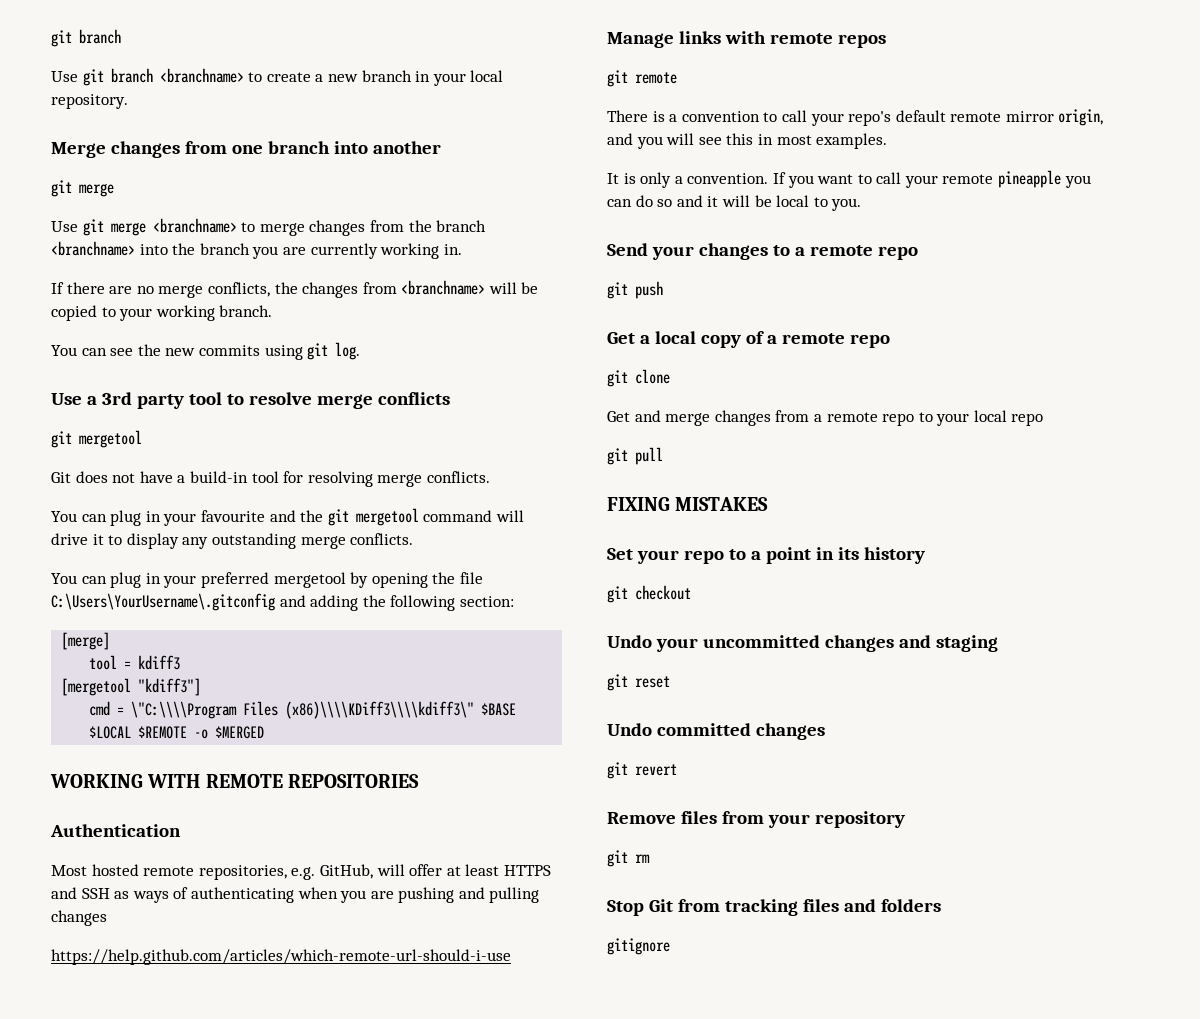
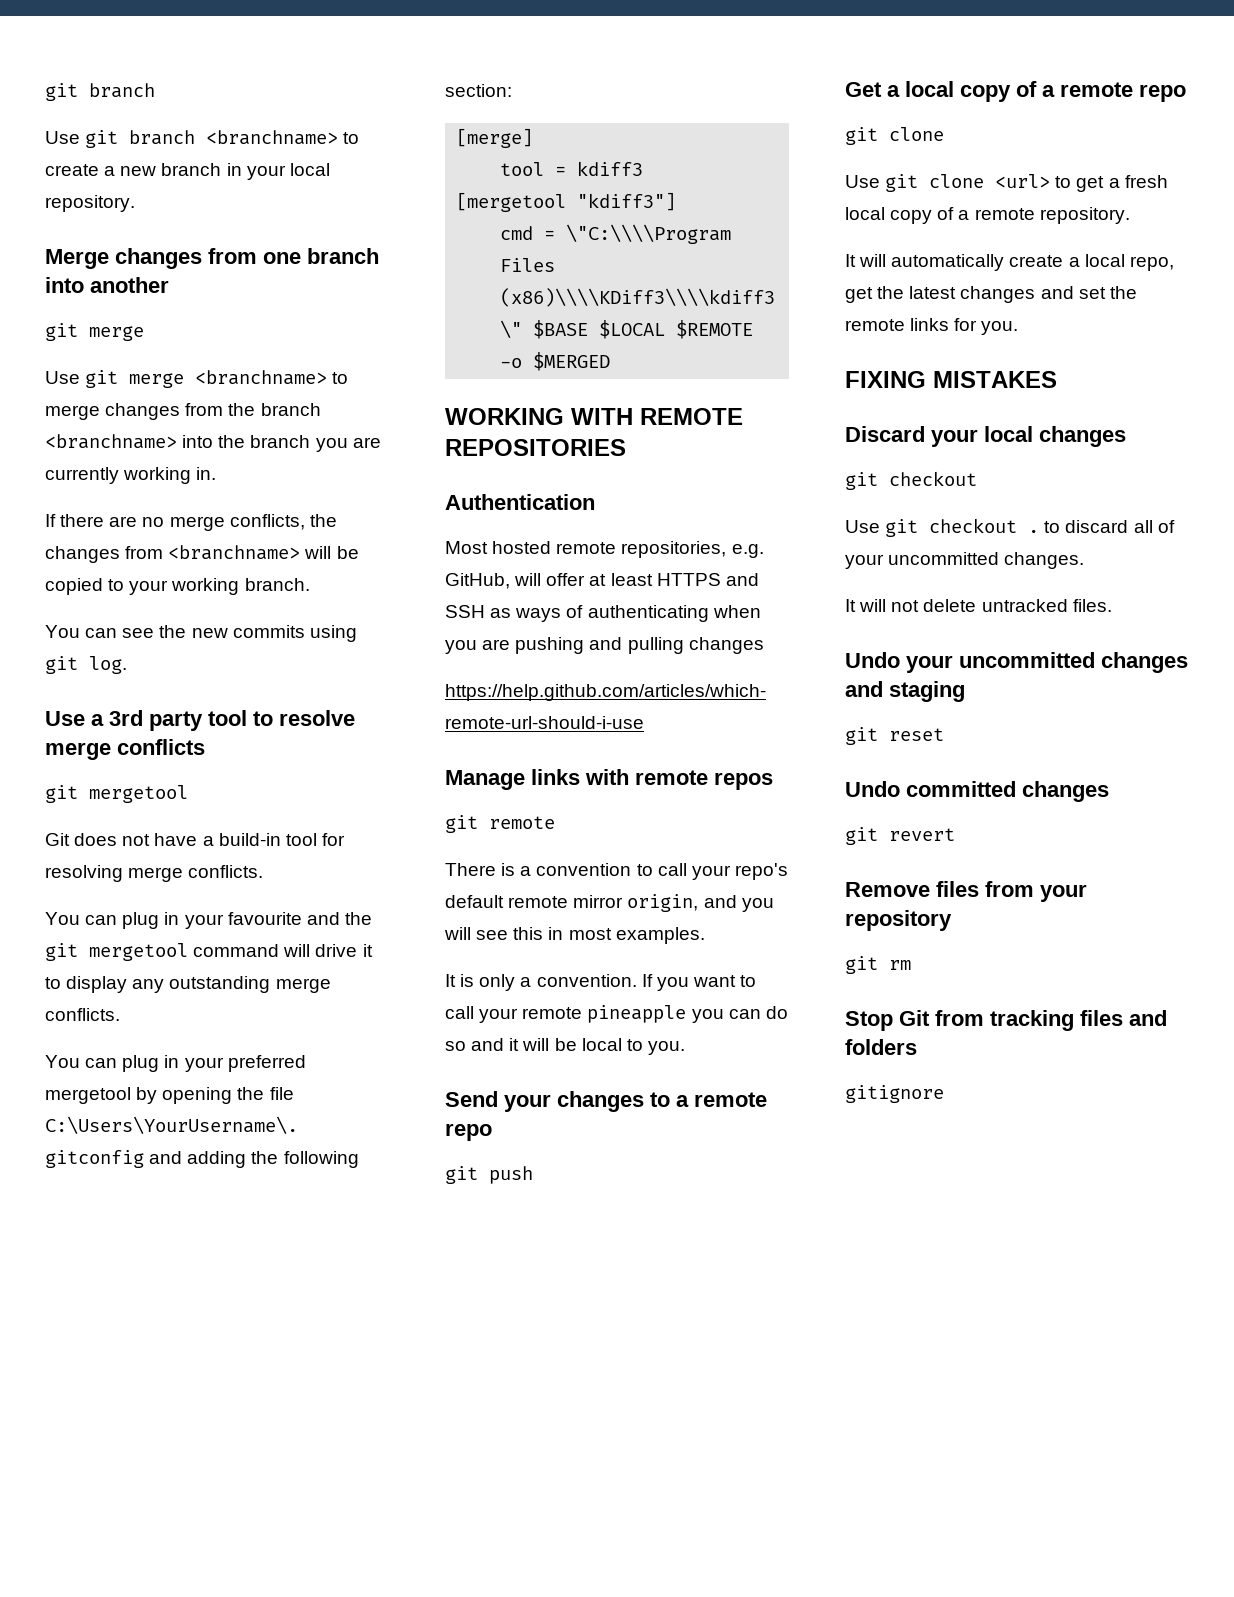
[607,410,1044,426] [607,447,663,465] [607,497,769,511] [607,547,925,564] [607,585,691,603] Get and merge changes from a remote repo to your local repo // git pull // FIXING MISTAKES // Set your repo to a point in its history // git checkout -> [845,174,1168,192] [845,207,1130,224] [845,254,1174,271] [845,286,1137,303] [845,318,1019,335] [845,371,1057,388] [845,426,1126,447] [845,471,977,490] [845,518,1175,537] [845,552,1085,569] [845,599,1112,612] Use git clone <url> to get a fresh local copy of a remote repository. // It will automatically create a local repo, get the latest changes and set the remote links for you. // FIXING MISTAKES // Discard your local changes // git checkout // Use git checkout . to discard all of your uncommitted changes. // It will not delete untracked files.

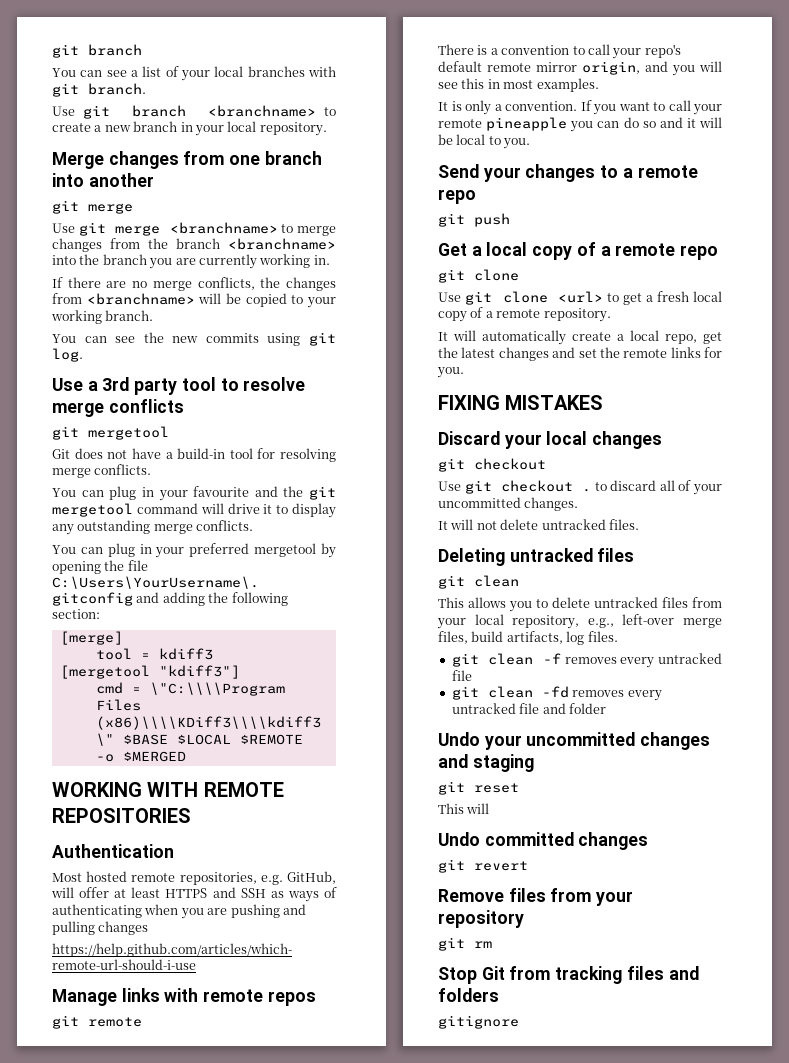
[45,83,155,101] git branch -> [52,44,142,58] [52,66,336,81] [52,83,146,97] git branch // You can see a list of your local branches with git branch.
(1112, 605) none -> [438,548,635,566] [438,575,519,589] [438,597,722,612] [437,614,722,629] [438,631,618,645] [451,653,722,668] [451,670,472,681] [451,686,662,701] [451,703,606,714] // Deleting untracked files // git clean // This allows you to delete untracked files from your local repository, e.g., left-over merge files, build artifacts, log files. // git clean -f removes every untracked file // git clean -fd removes every untracked file and folder
(944, 734) none -> [438,803,490,814] // This will

